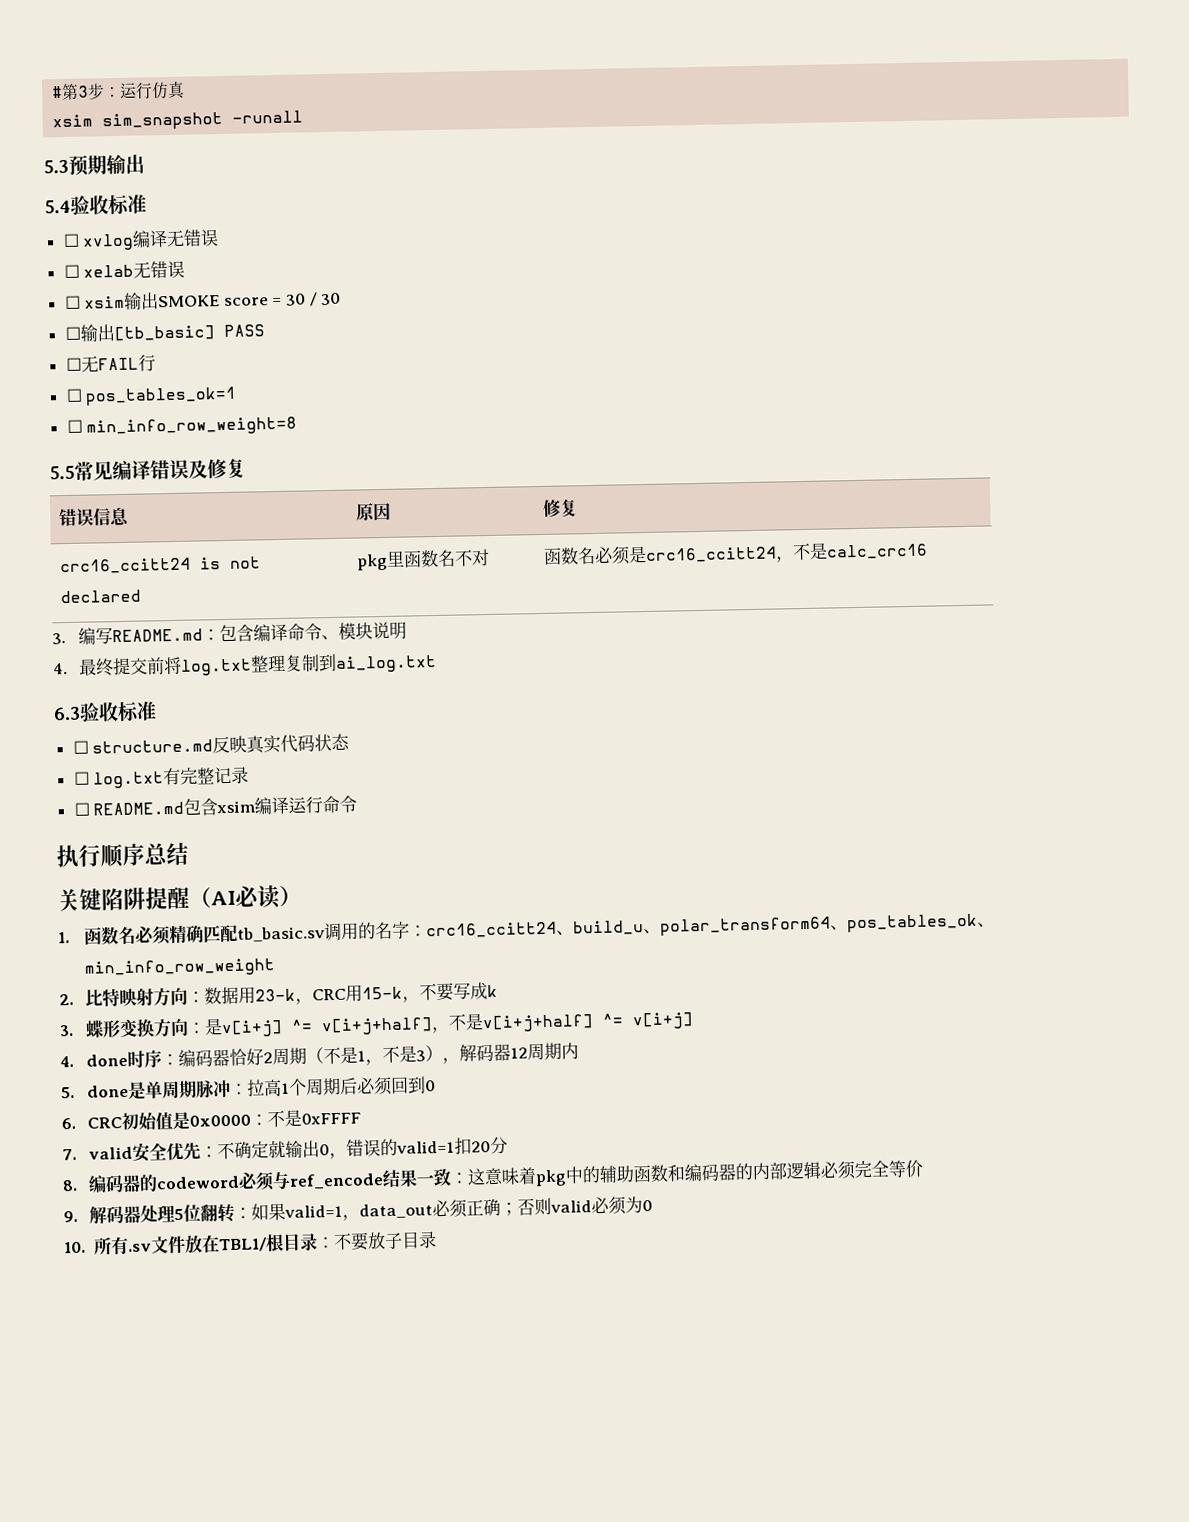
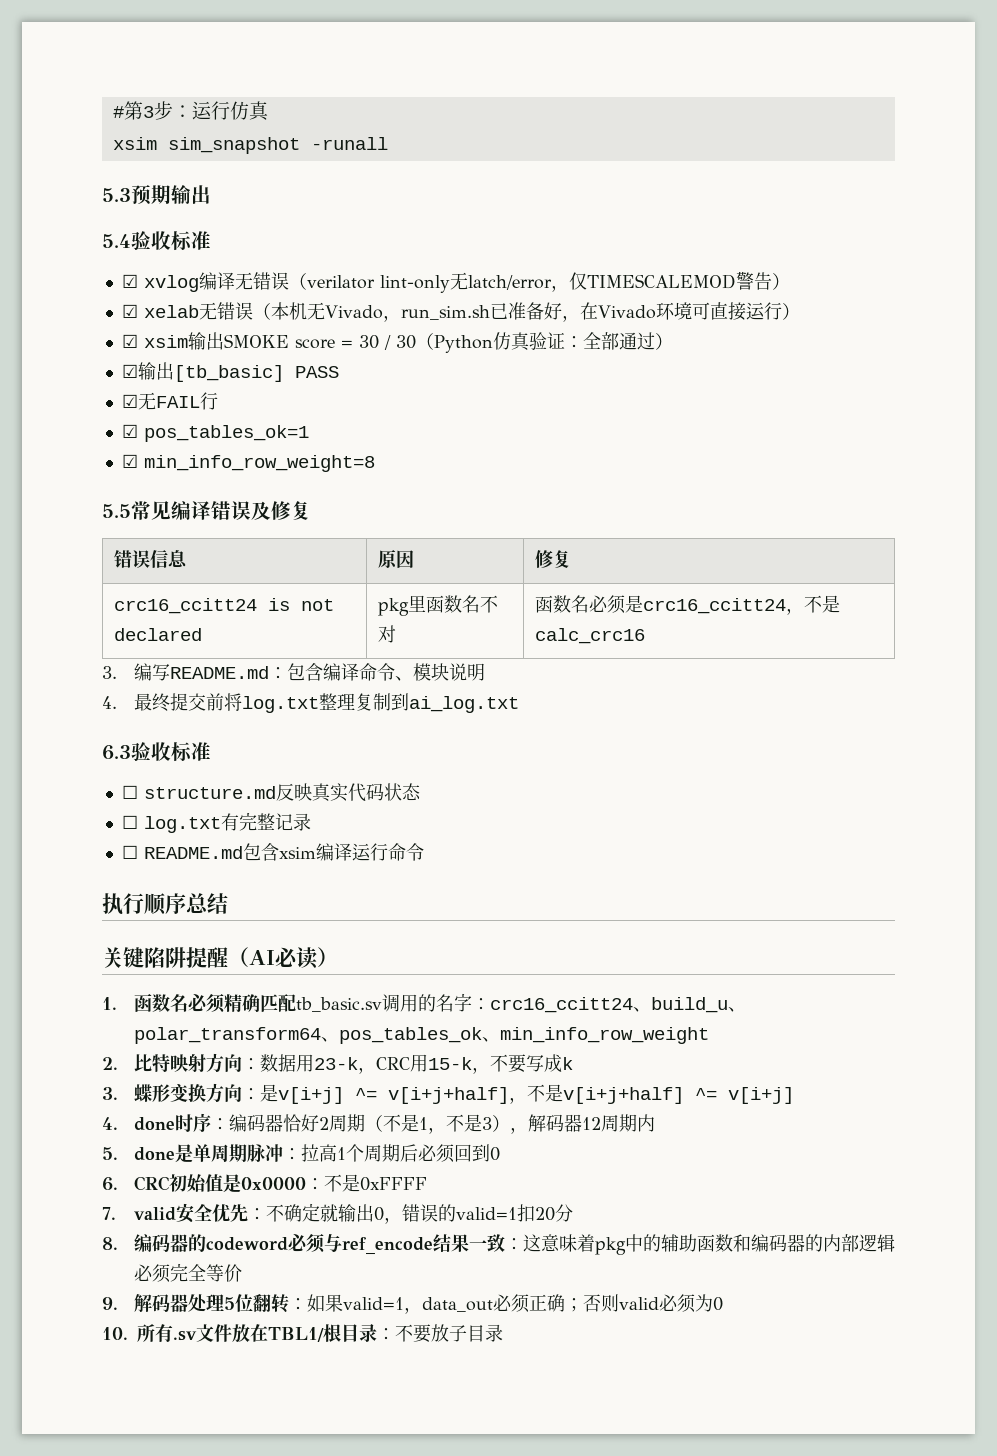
[62,233,80,248] ☐ -> [121,274,138,288] ☑
[63,260,186,279] [64,295,81,310] // ☐ xelab无错误 // ☐ -> [288,271,790,293] [121,302,800,322] [121,334,138,348] （verilator lint-only无latch/error，仅TIMESCALEMOD警告） // ☑ xelab无错误（本机无Vivado，run_sim.sh已准备好，在Vivado环境可直接运行） // ☑
[64,326,81,340] // ☐ -> [415,332,673,353] [121,364,138,378] （Python仿真验证：全部通过） // ☑
[65,357,82,371] ☐ -> [121,394,138,408] ☑
[65,388,83,402] ☐ -> [121,424,138,438] ☑
[66,419,83,433] ☐ -> [121,454,138,468] ☑

